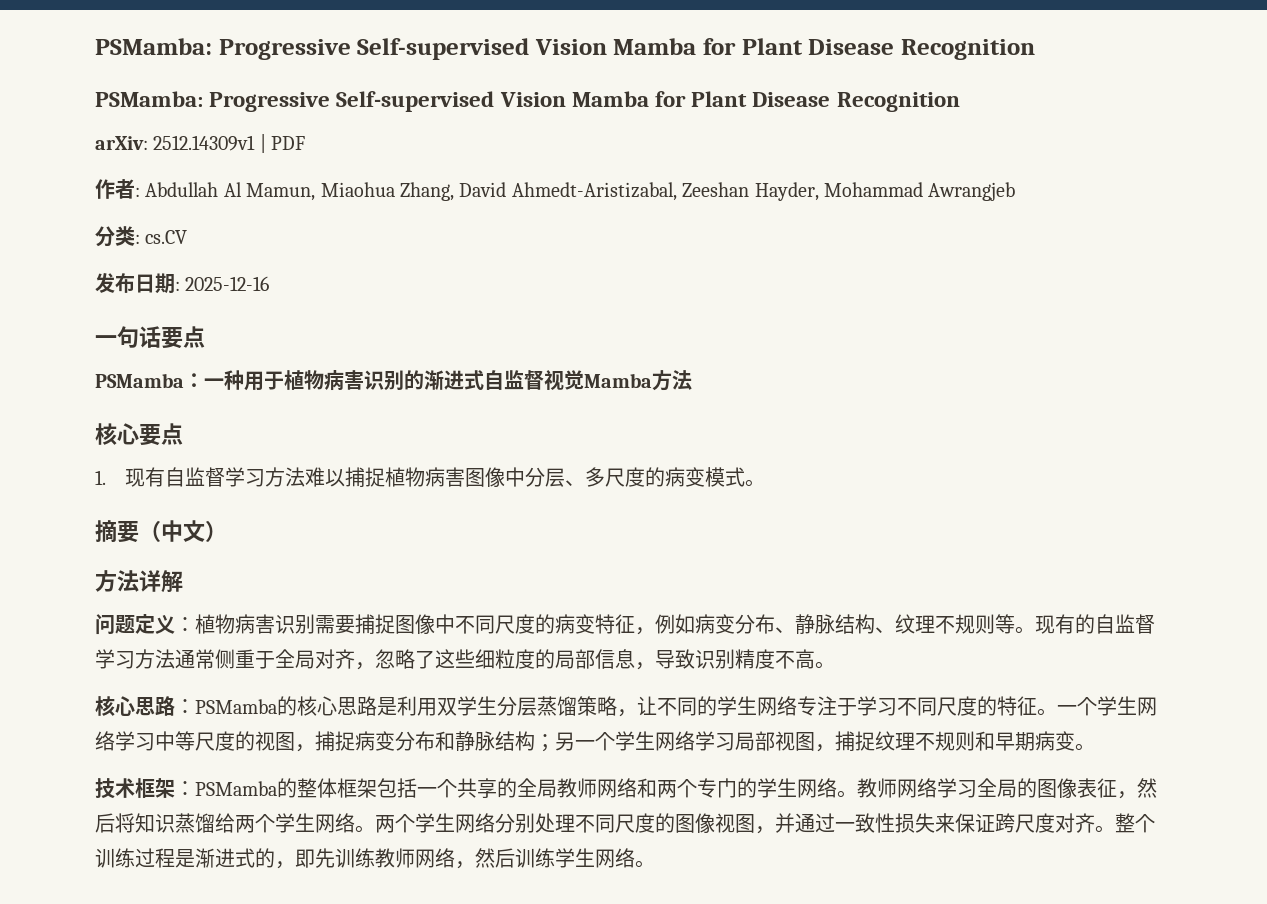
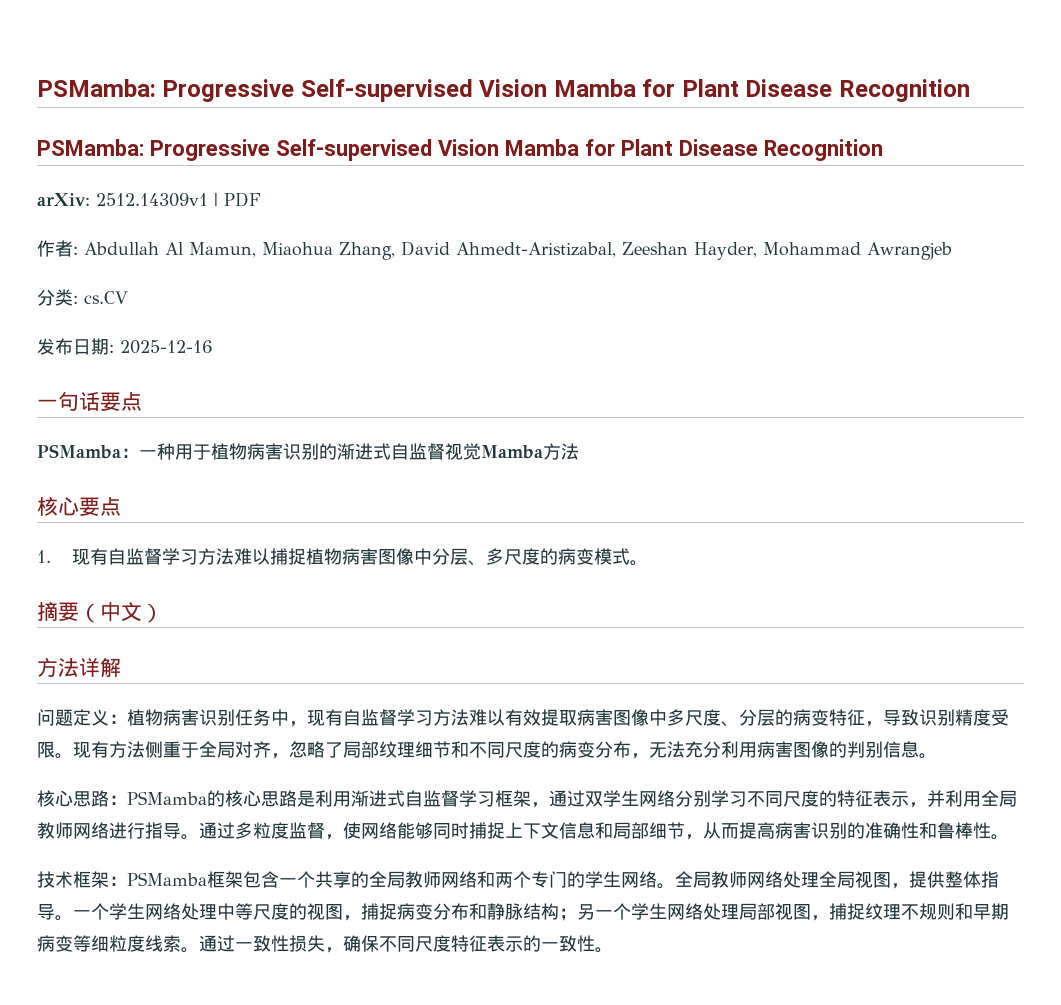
[315,614,1155,635] [95,649,215,669] 需要捕捉图像中不同尺度的病变特征，例如病变分布、静脉结构、纹理不规则等。现有的自监督学习方法通常 -> [235,709,1009,727] [37,741,145,759] 任务中，现有自监督学习方法难以有效提取病害图像中多尺度、分层的病变特征，导致识别精度受限。现有方法
[435,649,815,670] 这些细粒度的局部信息，导致识别精度不高 -> [343,741,919,759] 局部纹理细节和不同尺度的病变分布，无法充分利用病害图像的判别信息
[437,696,857,717] 双学生分层蒸馏策略，让不同的学生网络专注于 -> [351,790,711,808] 渐进式自监督学习框架，通过双学生网络分别
(1037, 706) none -> [873,790,1017,808] [37,822,1009,840] [37,871,999,889] [37,904,55,920] 表示，并利用全局教师网络进行指导。通过多粒度监督，使网络能够同时捕捉上下文信息和局部细节，从而提高病害识别的准确性和鲁棒性。 // 技术框架：PSMamba框架包含一个共享的全局教师网络和两个专门的学生网络。全局教师网络处理全局视图，提供整体指导
[115,731,155,751] 学习 -> [181,903,217,920] 处理
[695,731,735,751] 学习 -> [703,903,739,920] 处理
[1075,743,1095,751] [95,778,1157,799] [95,813,1155,834] [95,848,635,869] 。 // 技术框架：PSMamba的整体框架包括一个共享的全局教师网络和两个专门的学生网络。教师网络学习全局的图像表征，然后将知识蒸馏给两个学生网络。两个学生网络分别处理不同尺度的图像视图，并通过一致性损失来保证跨尺度对齐。整个训练过程是渐进式的，即先训练教师网络，然后训练学生网络 -> [73,935,595,953] 等细粒度线索。通过一致性损失，确保不同尺度特征表示的一致性

